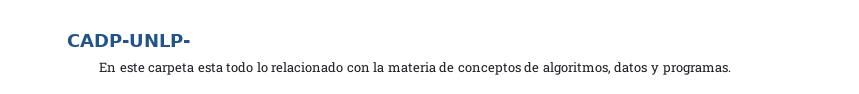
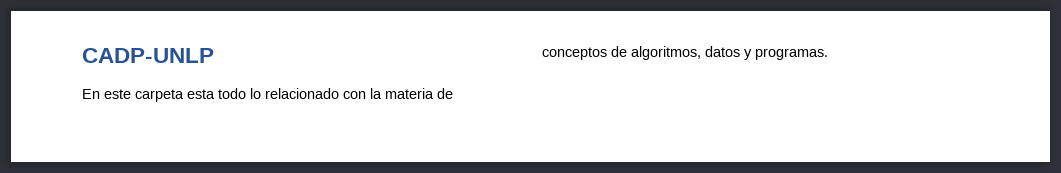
[67,34,190,47] CADP-UNLP- -> [82,48,214,63] CADP-UNLP

